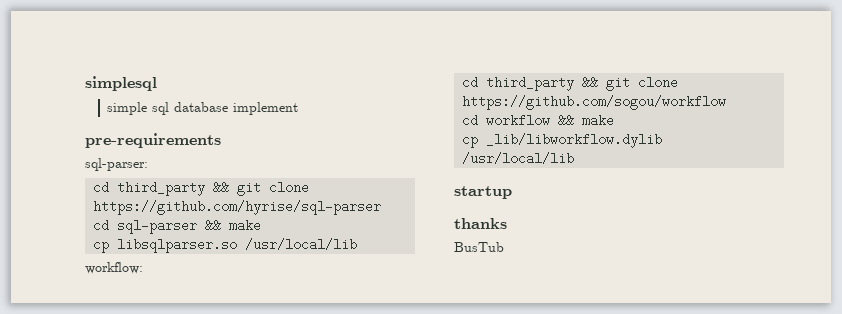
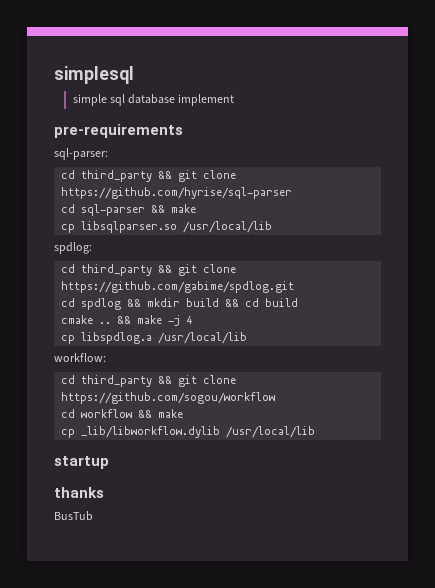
(358, 244) none -> [54,242,92,254] [61,264,237,276] [61,281,295,293] [61,298,299,310] [61,315,193,326] [61,332,248,344] // spdlog: // cd third_party && git clone https://github.com/gabime/spdlog.git // cd spdlog && mkdir build && cd build // cmake .. && make -j 4 // cp libspdlog.a /usr/local/lib

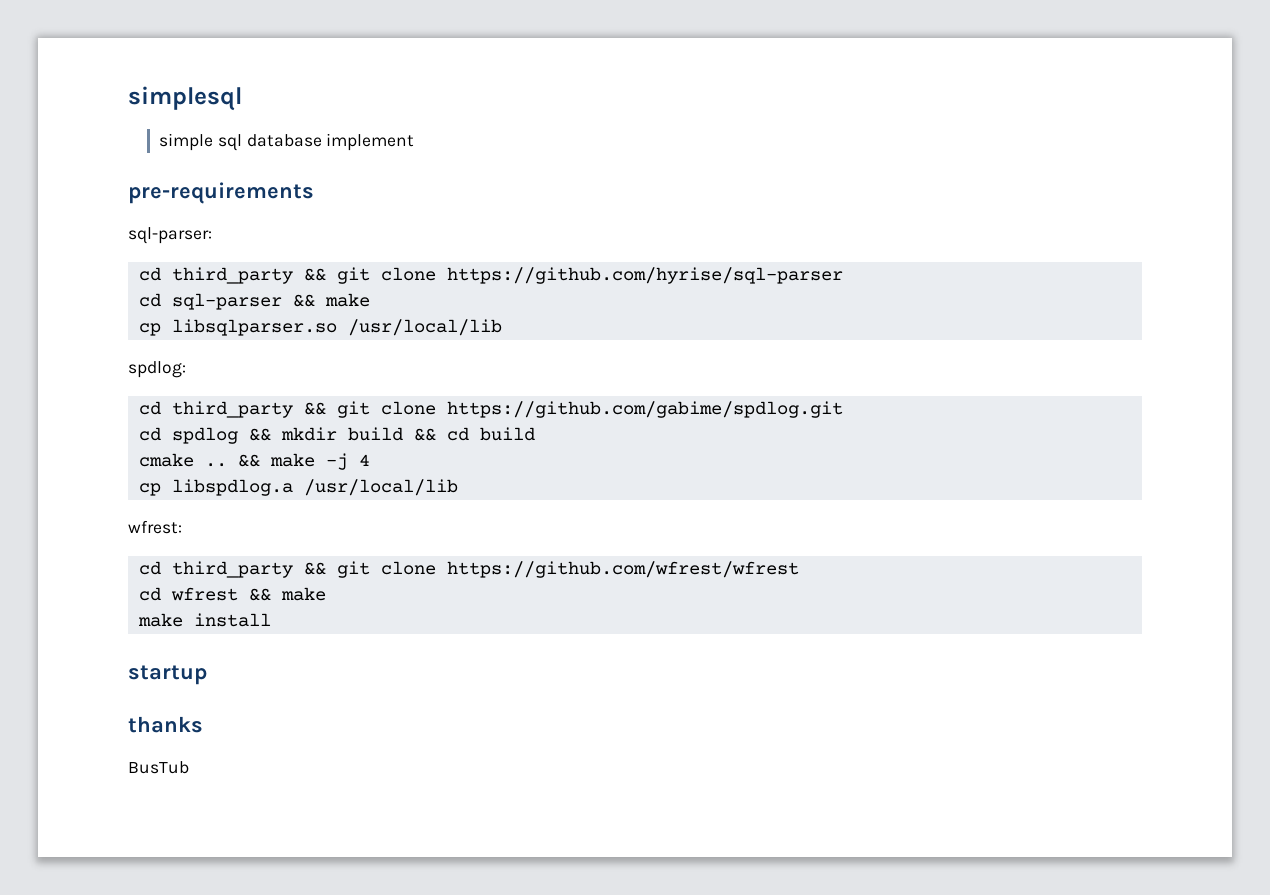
[54,353,106,362] [61,375,237,387] [61,392,276,404] [61,409,184,418] [61,426,316,438] workflow: // cd third_party && git clone https://github.com/sogou/workflow // cd workflow && make // cp _lib/libworkflow.dylib /usr/local/lib -> [128,520,182,534] [138,561,799,578] [138,587,326,601] [137,613,271,627] wfrest: // cd third_party && git clone https://github.com/wfrest/wfrest // cd wfrest && make // make install

